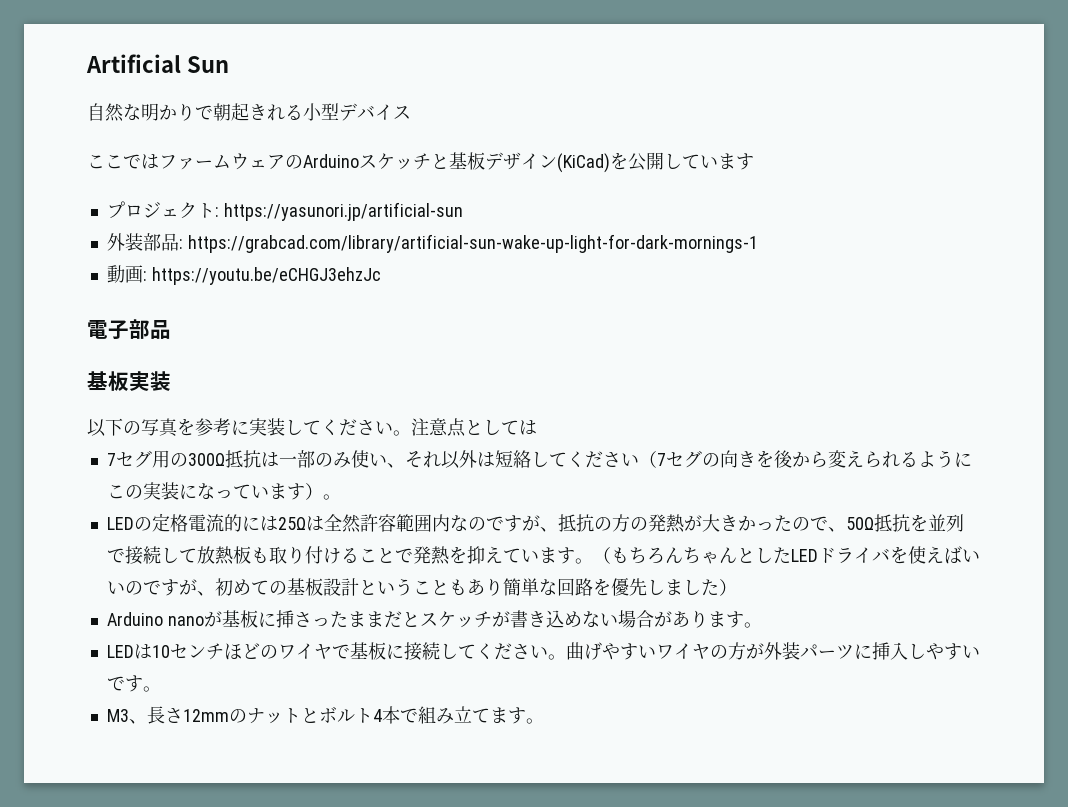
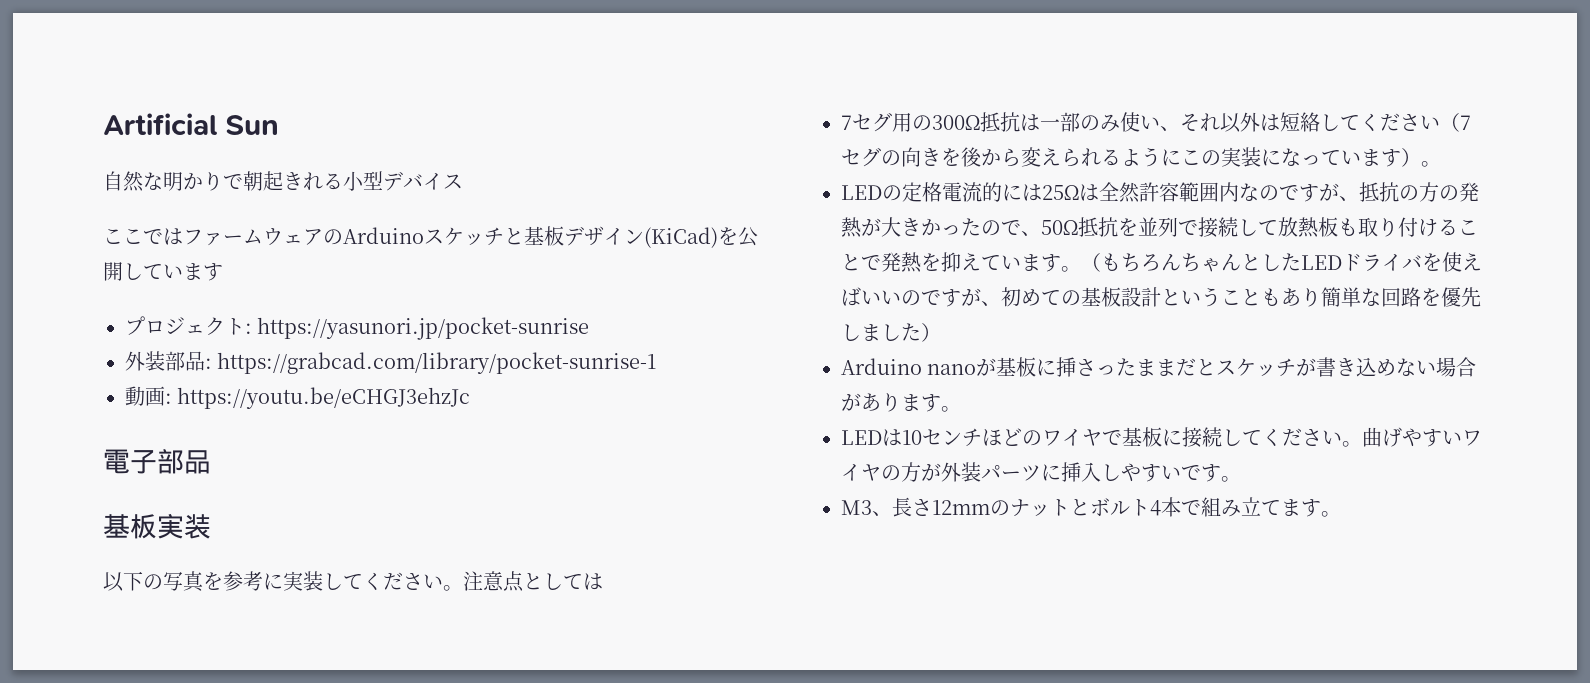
[223,202,463,221] https://yasunori.jp/artificial-sun -> [257,317,590,340] https://yasunori.jp/pocket-sunrise
[187,234,758,253] https://grabcad.com/library/artificial-sun-wake-up-light-for-dark-mornings-1 -> [217,352,657,374] https://grabcad.com/library/pocket-sunrise-1

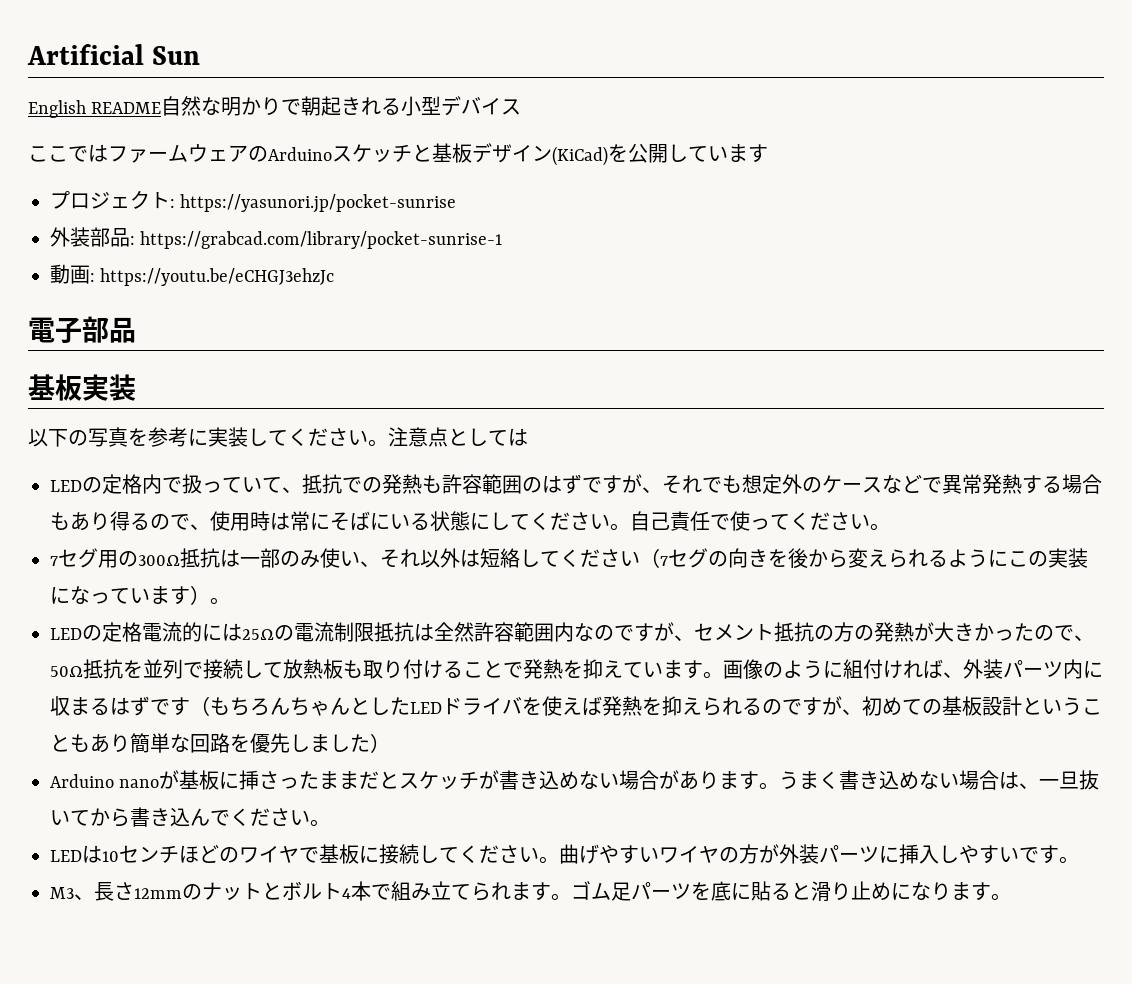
(280, 125) none -> [28,100,162,118] English README
(603, 581) none -> [50,474,1102,494] [50,511,890,531] // LEDの定格内で扱っていて、抵抗での発熱も許容範囲のはずですが、それでも想定外のケースなどで異常発熱する場合もあり得るので、使用時は常にそばにいる状態にしてください。自己責任で使ってください。
(1079, 192) none -> [274,622,414,642] の電流制限抵抗
(1359, 198) none -> [694,623,774,641] セメント
(1081, 269) none -> [723,659,1103,679] [50,696,190,716] 画像のように組付ければ、外装パーツ内に収まるはずです
[861,290,901,305] いい -> [602,696,762,716] 発熱を抑えられる
(961, 409) none -> [779,770,1100,790] [50,807,330,827] うまく書き込めない場合は、一旦抜いてから書き込んでください。
(1281, 507) none -> [471,881,951,901] られます。ゴム足パーツを底に貼ると滑り止めになり

